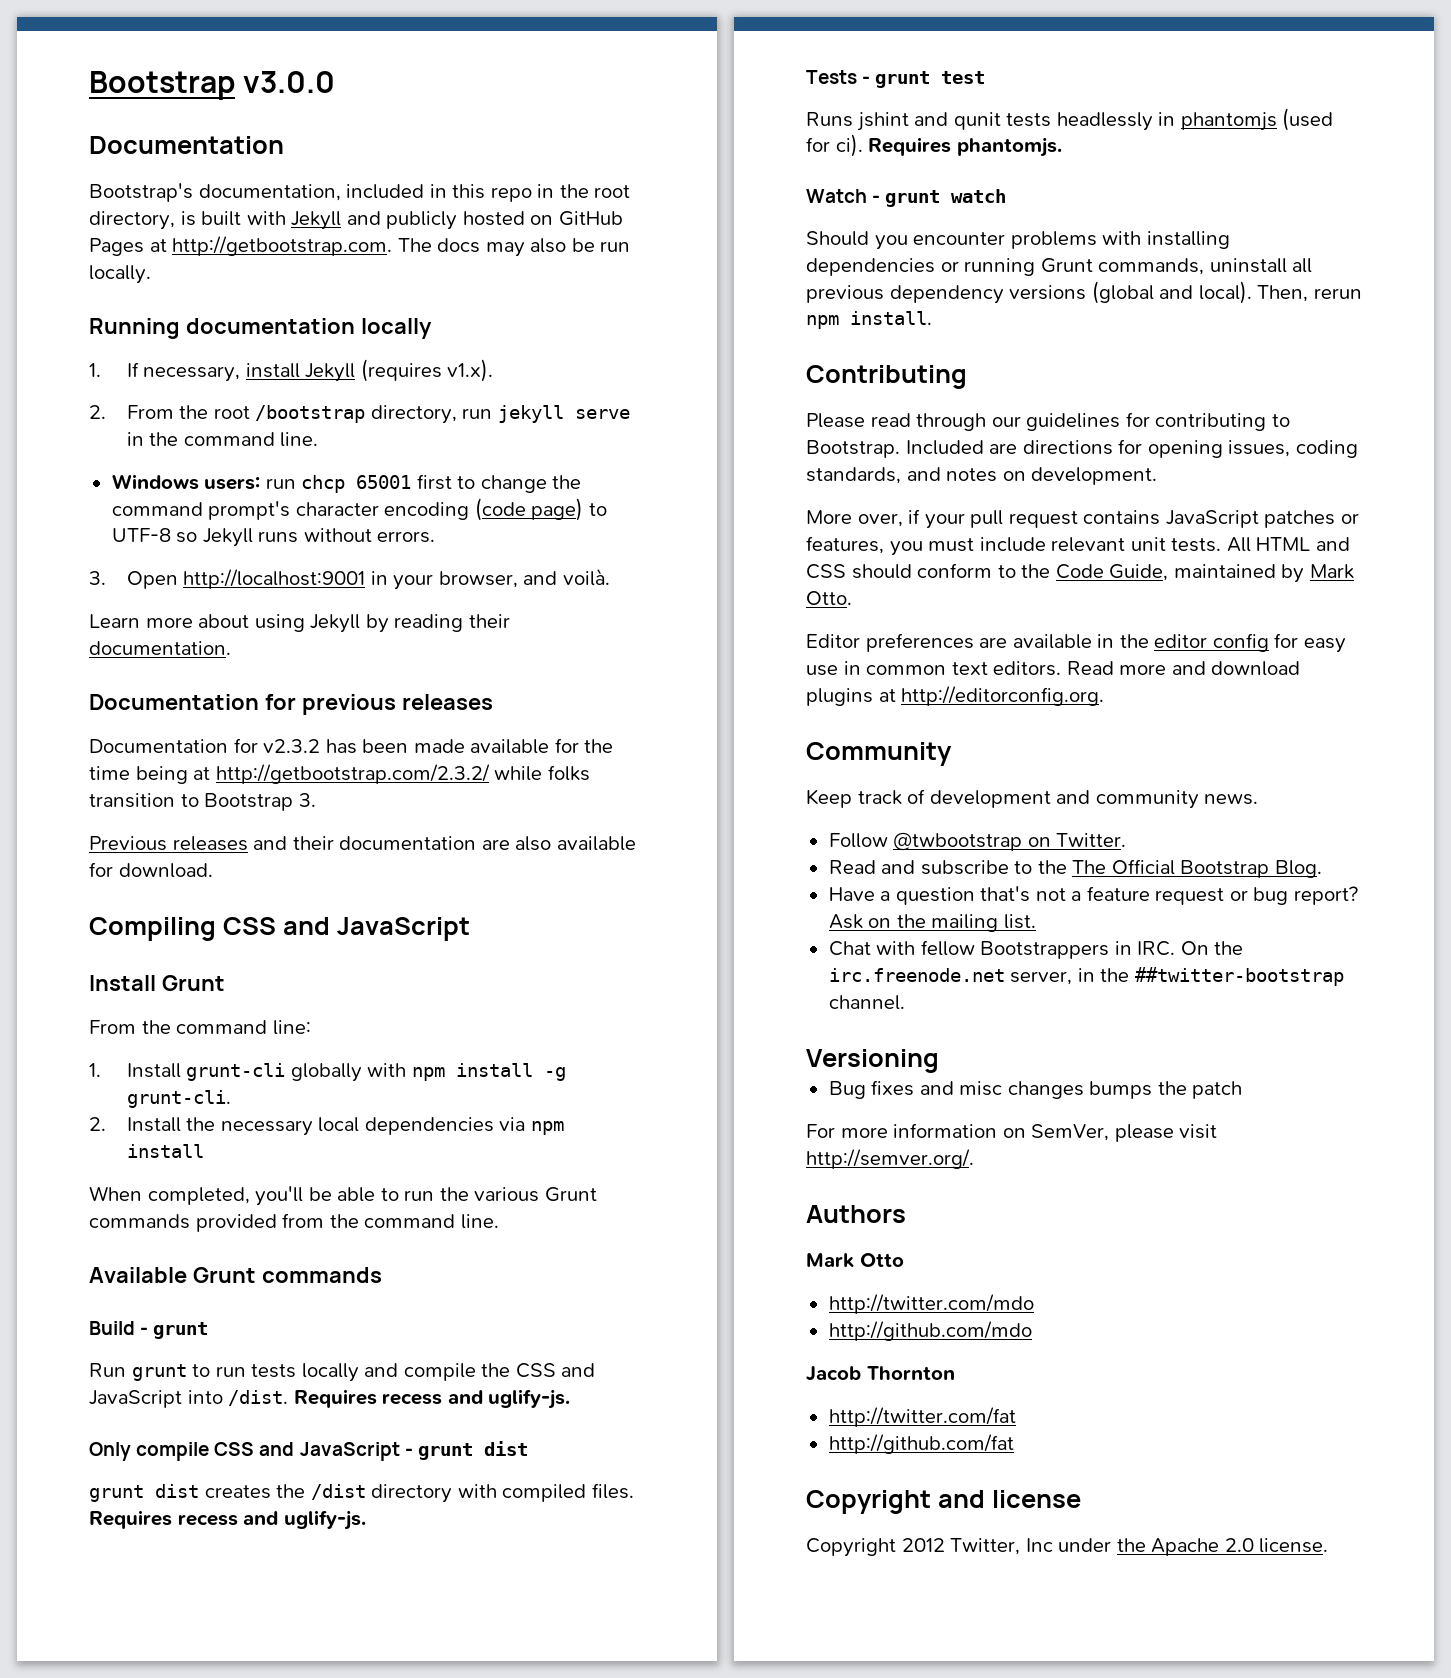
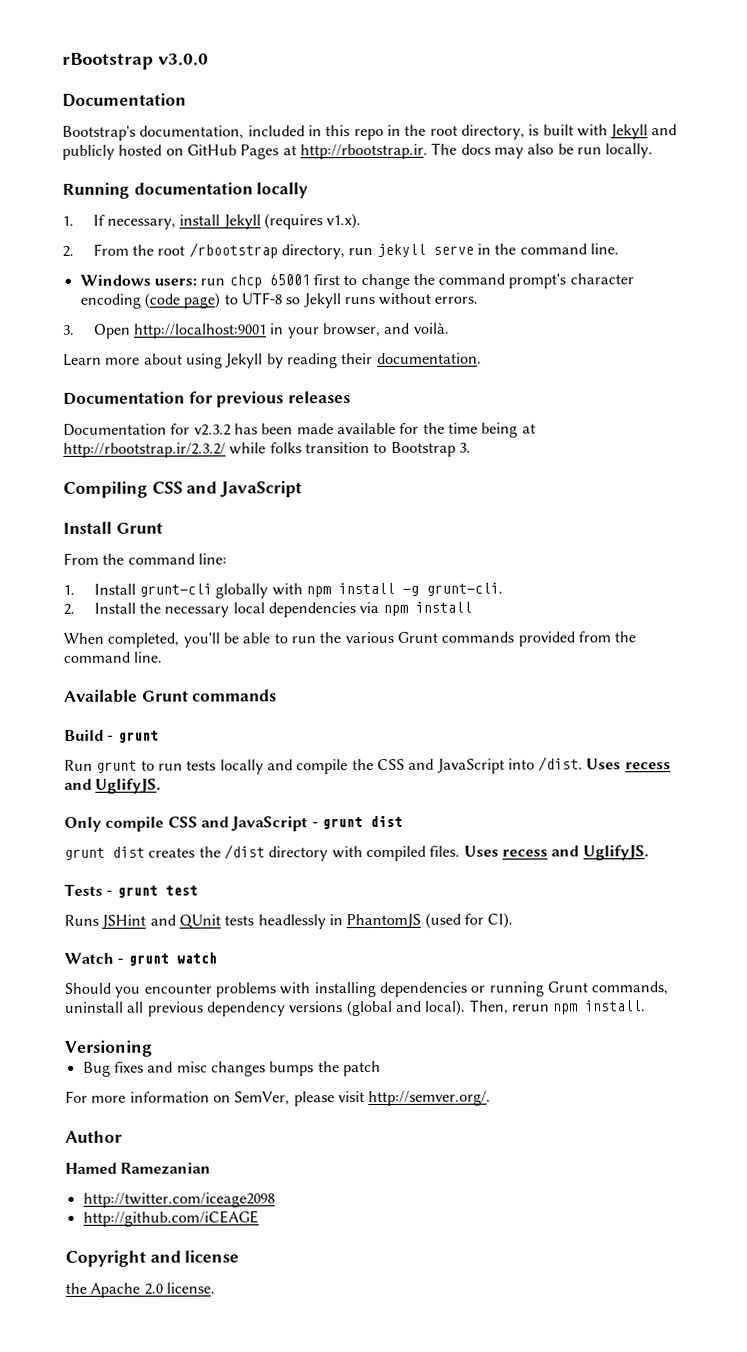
[89,71,235,100] Bootstrap -> [62,52,154,70] rBootstrap
[172,236,393,256] http://getbootstrap.com. -> [299,143,428,160] http://rbootstrap.ir.
[255,405,366,423] /bootstrap -> [188,242,278,259] /rbootstrap
[215,764,490,784] http://getbootstrap.com/2.3.2/ -> [63,442,226,458] http://rbootstrap.ir/2.3.2/
[89,836,636,851] [89,862,213,878] // Previous releases and their documentation are also available for download. -> (471, 447) none
[293,1389,571,1409] Requires recess and uglify-js. -> [586,758,671,770] [64,778,162,794] Uses recess and UglifyJS.
[89,1510,366,1530] Requires recess and uglify-js. -> [463,845,649,861] Uses recess and UglifyJS.
[856,112,1001,131] jshint and qunit -> [101,914,221,929] JSHint and QUnit
[1180,112,1277,131] phantomjs -> [346,913,422,929] PhantomJS
[835,134,1062,157] ci). Requires phantomjs. -> [487,912,514,929] CI).
[806,365,967,389] [806,412,1290,431] [806,439,1358,458] [806,467,1158,485] [806,509,1359,529] [806,536,1350,556] [806,563,1354,583] [806,591,852,605] [806,633,1346,653] [806,661,1301,676] [806,686,1105,706] [806,742,952,766] [806,789,1259,809] [828,832,1127,851] [828,859,1322,878] [828,886,1358,905] [828,914,1036,932] [828,940,1244,959] [828,967,1344,986] [828,995,905,1010] // Contributing // Please read through our guidelines for contributing to Bootstrap. Included are directions for opening issues, coding standards, and notes on development. // More over, if your pull request contains JavaScript patches or features, you must include relevant unit tests. All HTML and CSS should conform to the Code Guide, maintained by Mark Otto. // Editor preferences are available in the editor config for easy use in common text editors. Read more and download plugins at http://editorconfig.org. // Community // Keep track of development and community news. // Follow @twbootstrap on Twitter. // Read and subscribe to the The Official Bootstrap Blog. // Have a question that's not a feature request or bug report? Ask on the mailing list. // Chat with fellow Bootstrappers in IRC. On the irc.freenode.net server, in the ##twitter-bootstrap channel. -> (646, 1006) none
[806,1205,906,1223] [806,1253,904,1268] [828,1294,1034,1314] [828,1321,1032,1341] [806,1366,955,1382] [828,1407,1016,1427] [828,1434,1014,1454] [806,1490,1081,1514] [806,1538,1112,1557] Authors // Mark Otto // http://twitter.com/mdo // http://github.com/mdo // Jacob Thornton // http://twitter.com/fat // http://github.com/fat // Copyright and license // Copyright 2012 Twitter, Inc under -> [65,1130,123,1143] [65,1162,212,1175] [82,1192,275,1208] [82,1210,259,1227] [65,1249,240,1267] Author // Hamed Ramezanian // http://twitter.com/iceage2098 // http://github.com/iCEAGE // Copyright and license //

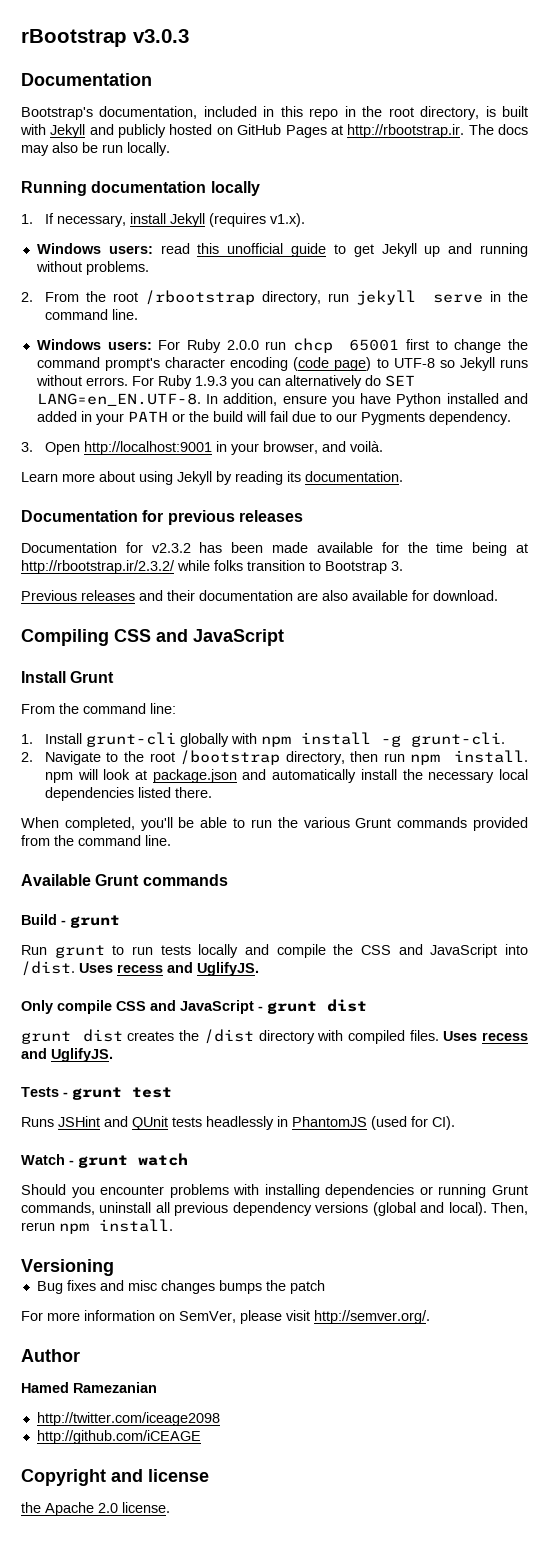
[158,53,209,66] v3.0.0 -> [133,29,189,43] v3.0.3
(362, 221) none -> [36,243,528,257] [35,261,149,275] // Windows users: read this unofficial guide to get Jekyll up and running without problems.
(197, 282) none -> [158,339,259,353] For Ruby 2.0.0
(479, 300) none -> [131,375,415,389] [36,393,529,407] [36,411,511,425] For Ruby 1.9.3 you can alternatively do SET LANG=en_EN.UTF-8. In addition, ensure you have Python installed and added in your PATH or the build will fail due to our Pygments dependency.
[341,352,374,365] their -> [287,471,301,482] its
(471, 447) none -> [21,590,498,601] // Previous releases and their documentation are also available for download.
[93,602,136,614] Install -> [44,750,528,765] [44,769,397,783] Navigate to the root /bootstrap directory, then run npm install. npm will look at package.json and automatically install
[359,601,472,616] via npm install -> [137,787,212,798] listed there.

